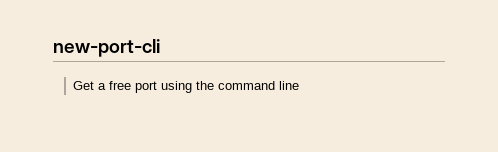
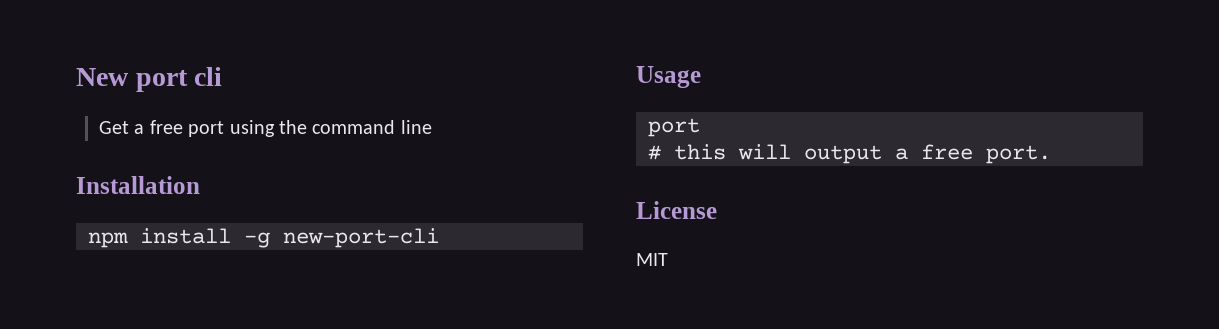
[53,39,160,57] new-port-cli -> [76,67,223,92] New port cli
(300, 85) none -> [76,176,200,194] [88,228,439,248] [636,66,701,88] [648,118,700,137] [648,144,1051,164] [636,201,717,219] [636,253,668,266] // Installation // npm install -g new-port-cli // Usage // port // # this will output a free port. // License // MIT

